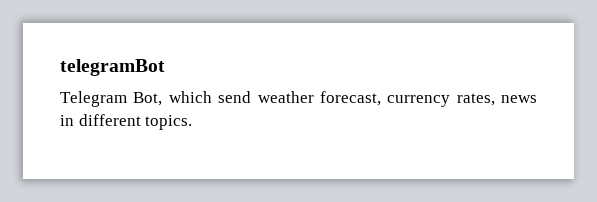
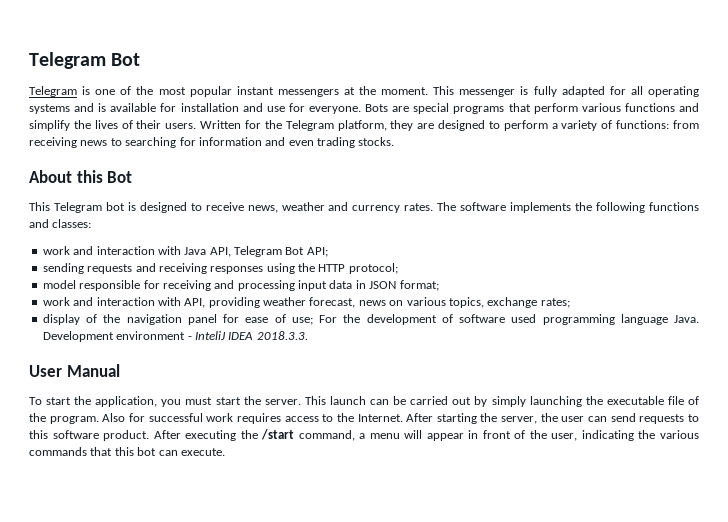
[60,59,165,76] [60,91,537,107] [60,114,193,130] telegramBot // Telegram Bot, which send weather forecast, currency rates, news in different topics. -> [29,52,141,69] [29,86,699,97] [29,103,699,114] [29,120,700,131] [29,137,395,148] [29,170,133,183] [29,202,700,213] [29,219,92,228] [42,246,328,257] [42,263,398,274] [42,280,439,291] [42,297,570,308] [42,314,699,325] [42,331,308,342] [29,364,120,377] [29,396,699,407] [29,413,699,424] [29,429,699,441] [29,447,225,456] Telegram Bot // Telegram is one of the most popular instant messengers at the moment. This messenger is fully adapted for all operating systems and is available for installation and use for everyone. Bots are special programs that perform various functions and simplify the lives of their users. Written for the Telegram platform, they are designed to perform a variety of functions: from receiving news to searching for information and even trading stocks. // About this Bot // This Telegram bot is designed to receive news, weather and currency rates. The software implements the following functions and classes: // work and interaction with Java API, Telegram Bot API; // sending requests and receiving responses using the HTTP protocol; // model responsible for receiving and processing input data in JSON format; // work and interaction with API, providing weather forecast, news on various topics, exchange rates; // display of the navigation panel for ease of use; For the development of software used programming language Java. Development environment - InteliJ IDEA 2018.3.3. // User Manual // To start the application, you must start the server. This launch can be carried out by simply launching the executable file of the program. Also for successful work requires access to the Internet. After starting the server, the user can send requests to this software product. After executing the /start command, a menu will appear in front of the user, indicating the various commands that this bot can execute.

